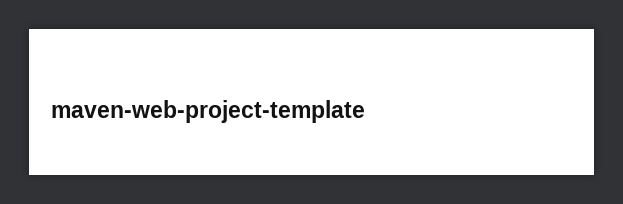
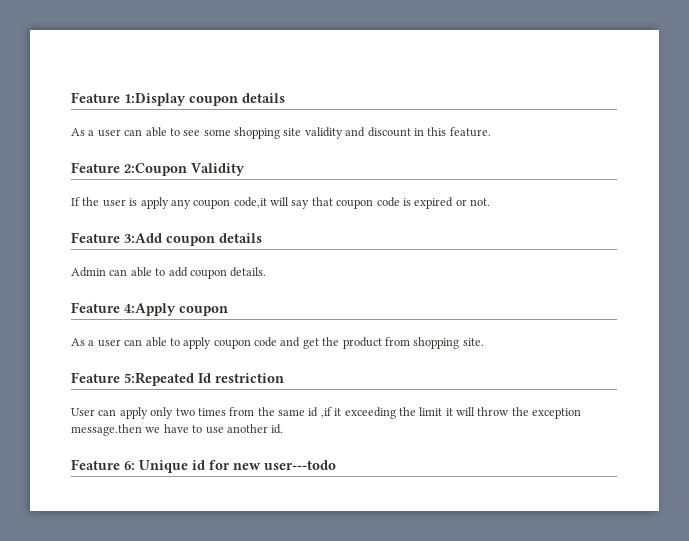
[51,100,365,123] maven-web-project-template -> [71,92,285,106] [71,127,491,139] [71,162,245,176] [71,197,490,209] [71,232,262,246] [71,267,267,279] [71,302,228,316] [71,337,484,349] [71,372,284,386] [71,407,582,419] [71,424,284,436] [71,459,336,473] Feature 1:Display coupon details // As a user can able to see some shopping site validity and discount in this feature. // Feature 2:Coupon Validity // If the user is apply any coupon code,it will say that coupon code is expired or not. // Feature 3:Add coupon details // Admin can able to add coupon details. // Feature 4:Apply coupon // As a user can able to apply coupon code and get the product from shopping site. // Feature 5:Repeated Id restriction // User can apply only two times from the same id ,if it exceeding the limit it will throw the exception message.then we have to use another id. // Feature 6: Unique id for new user---todo

